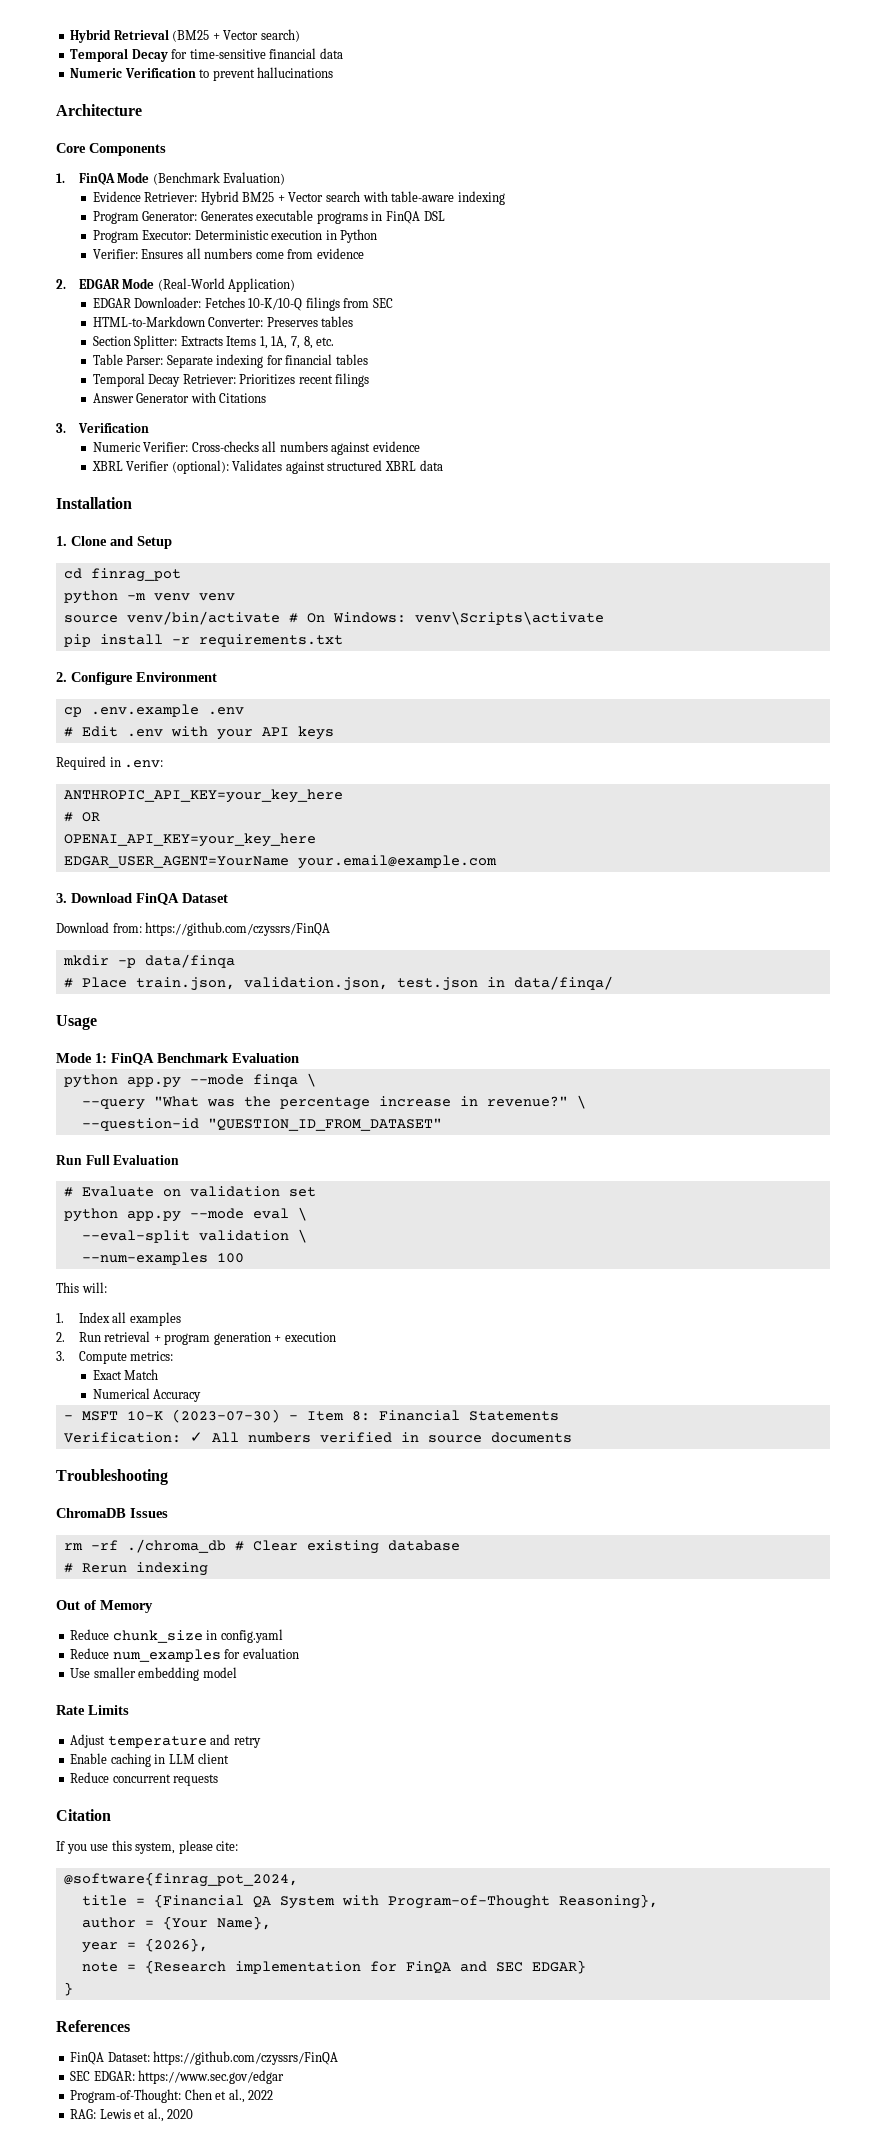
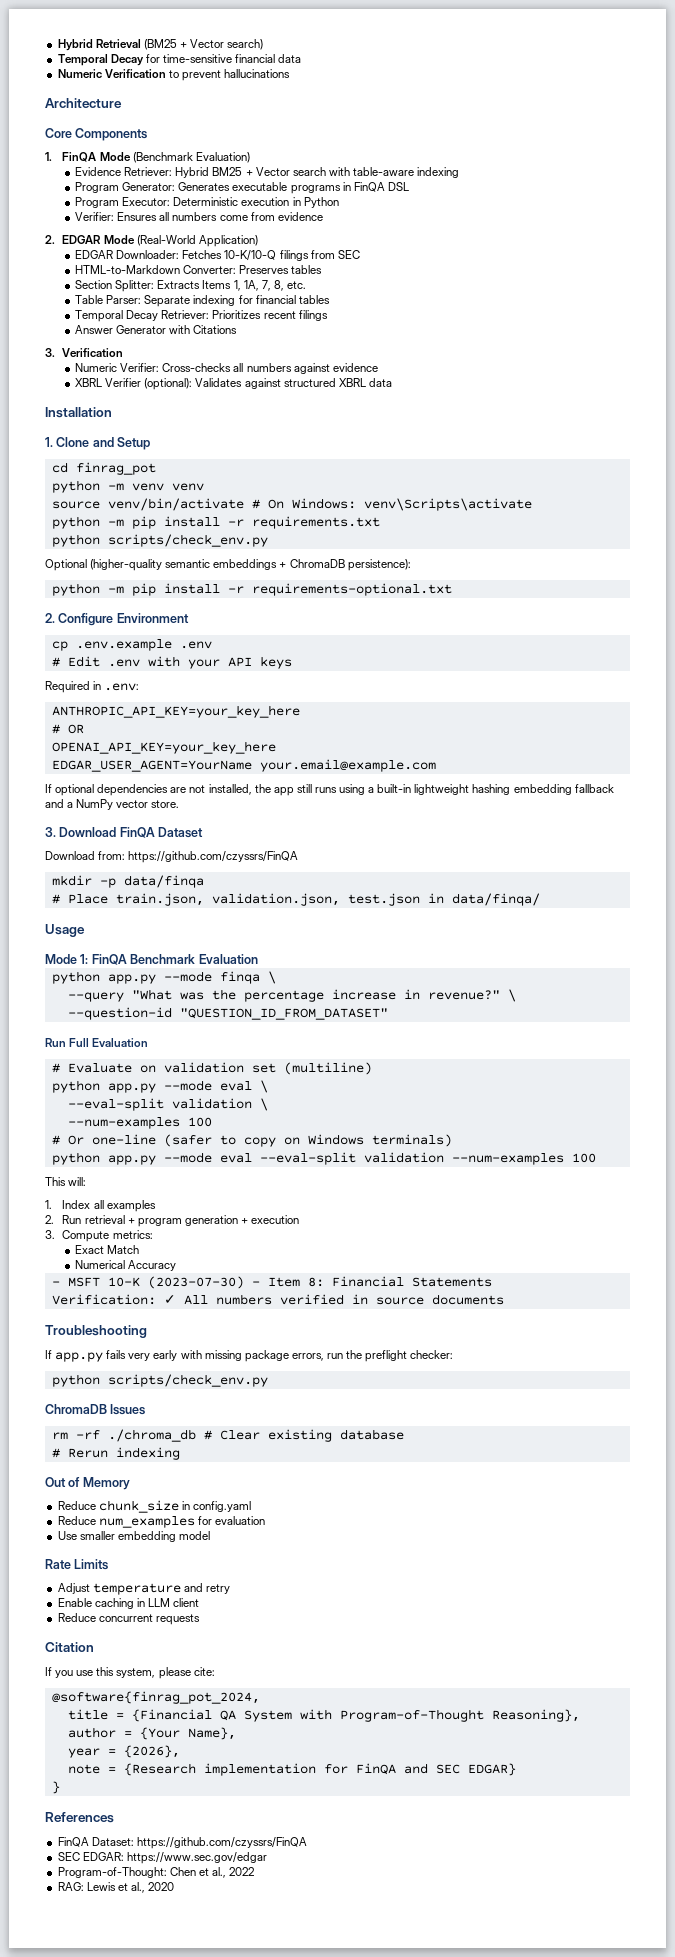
(604, 618) none -> [51,516,124,529] python -m
(343, 640) none -> [51,534,268,547] [45,559,411,571] [51,583,452,596] // python scripts/check_env.py // Optional (higher-quality semantic embeddings + ChromaDB persistence): // python -m pip install -r requirements-optional.txt
(497, 862) none -> [45,784,614,796] [45,799,180,810] // If optional dependencies are not installed, the app still runs using a built-in lightweight hashing embedding fallback and a NumPy vector store.
(316, 1192) none -> [283,1062,372,1075] (multiline)
(244, 1258) none -> [51,1134,452,1147] [51,1152,596,1165] // # Or one-line (safer to copy on Windows terminals) // python app.py --mode eval --eval-split validation --num-examples 100
(168, 1477) none -> [45,1350,454,1362] [51,1374,268,1387] // If app.py fails very early with missing package errors, run the preflight checker: // python scripts/check_env.py

